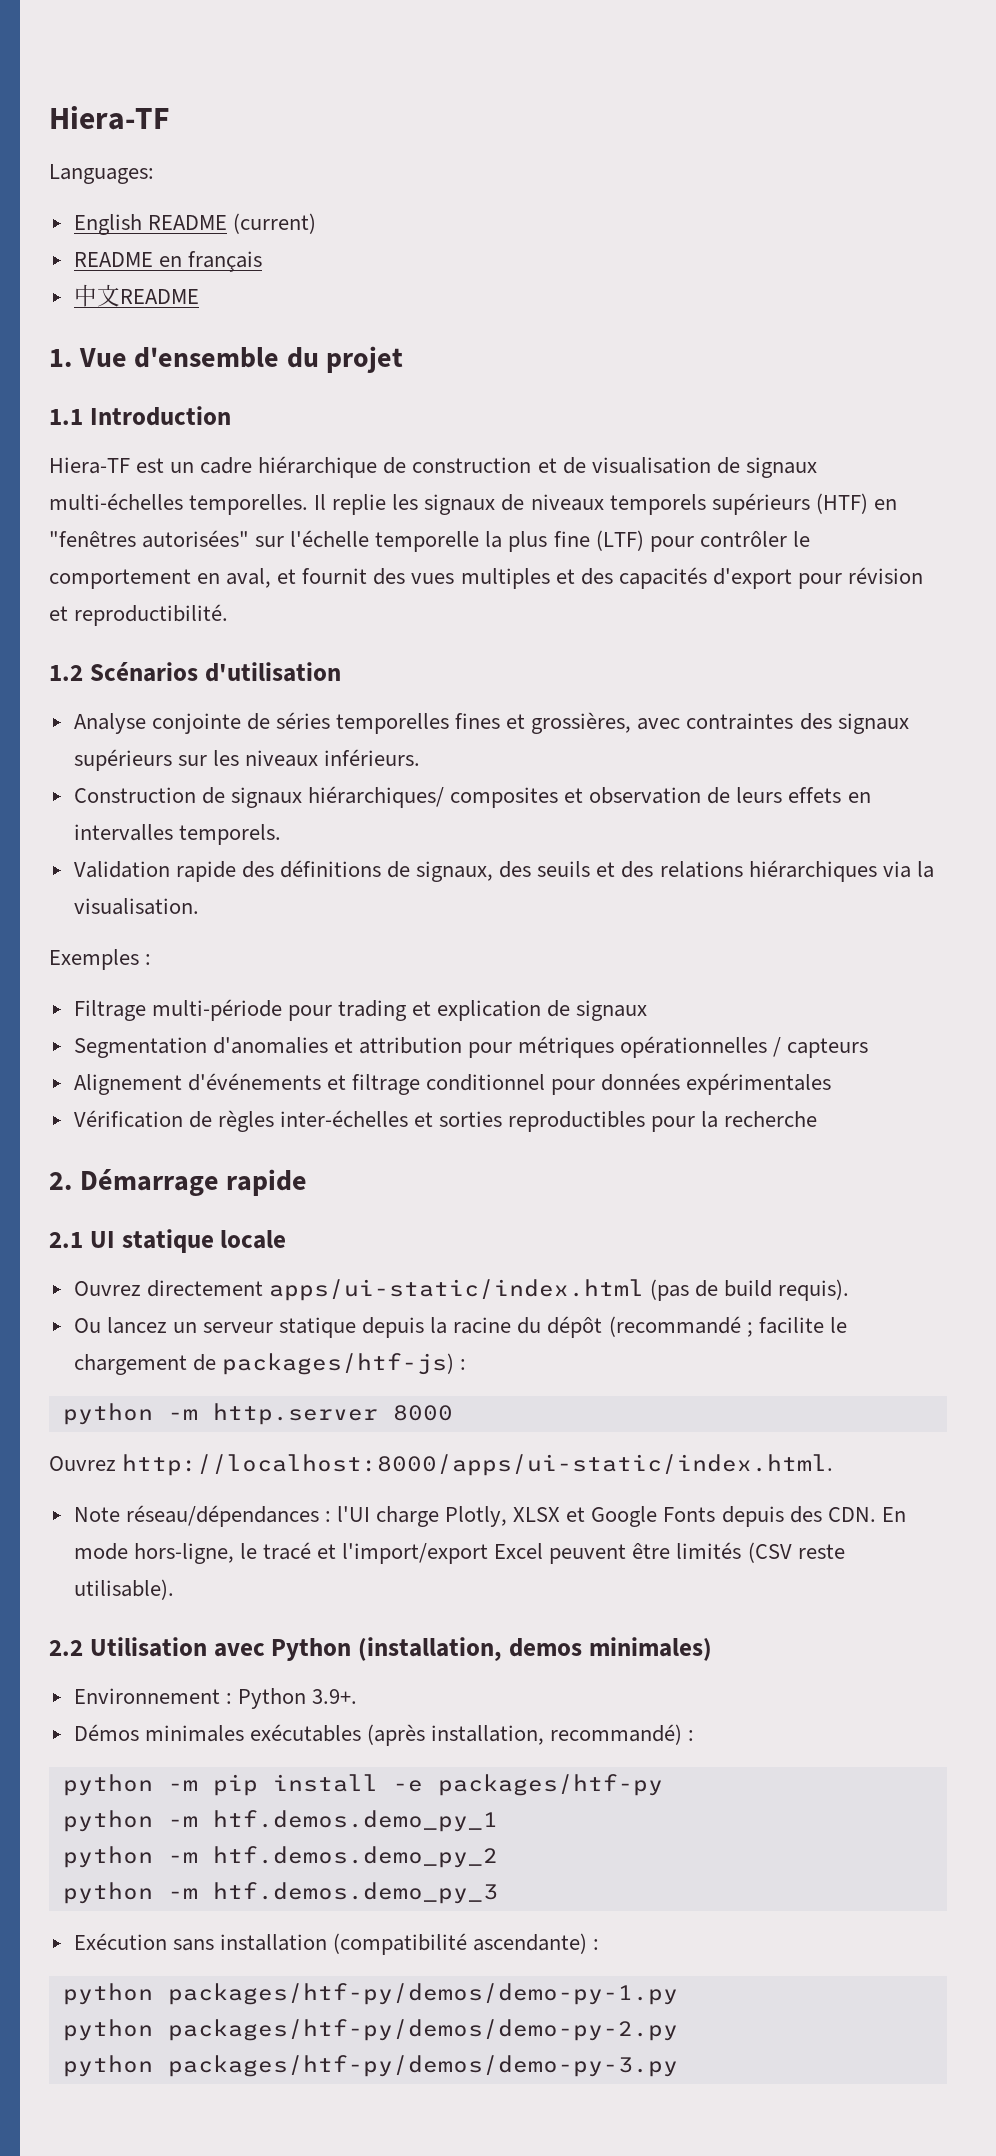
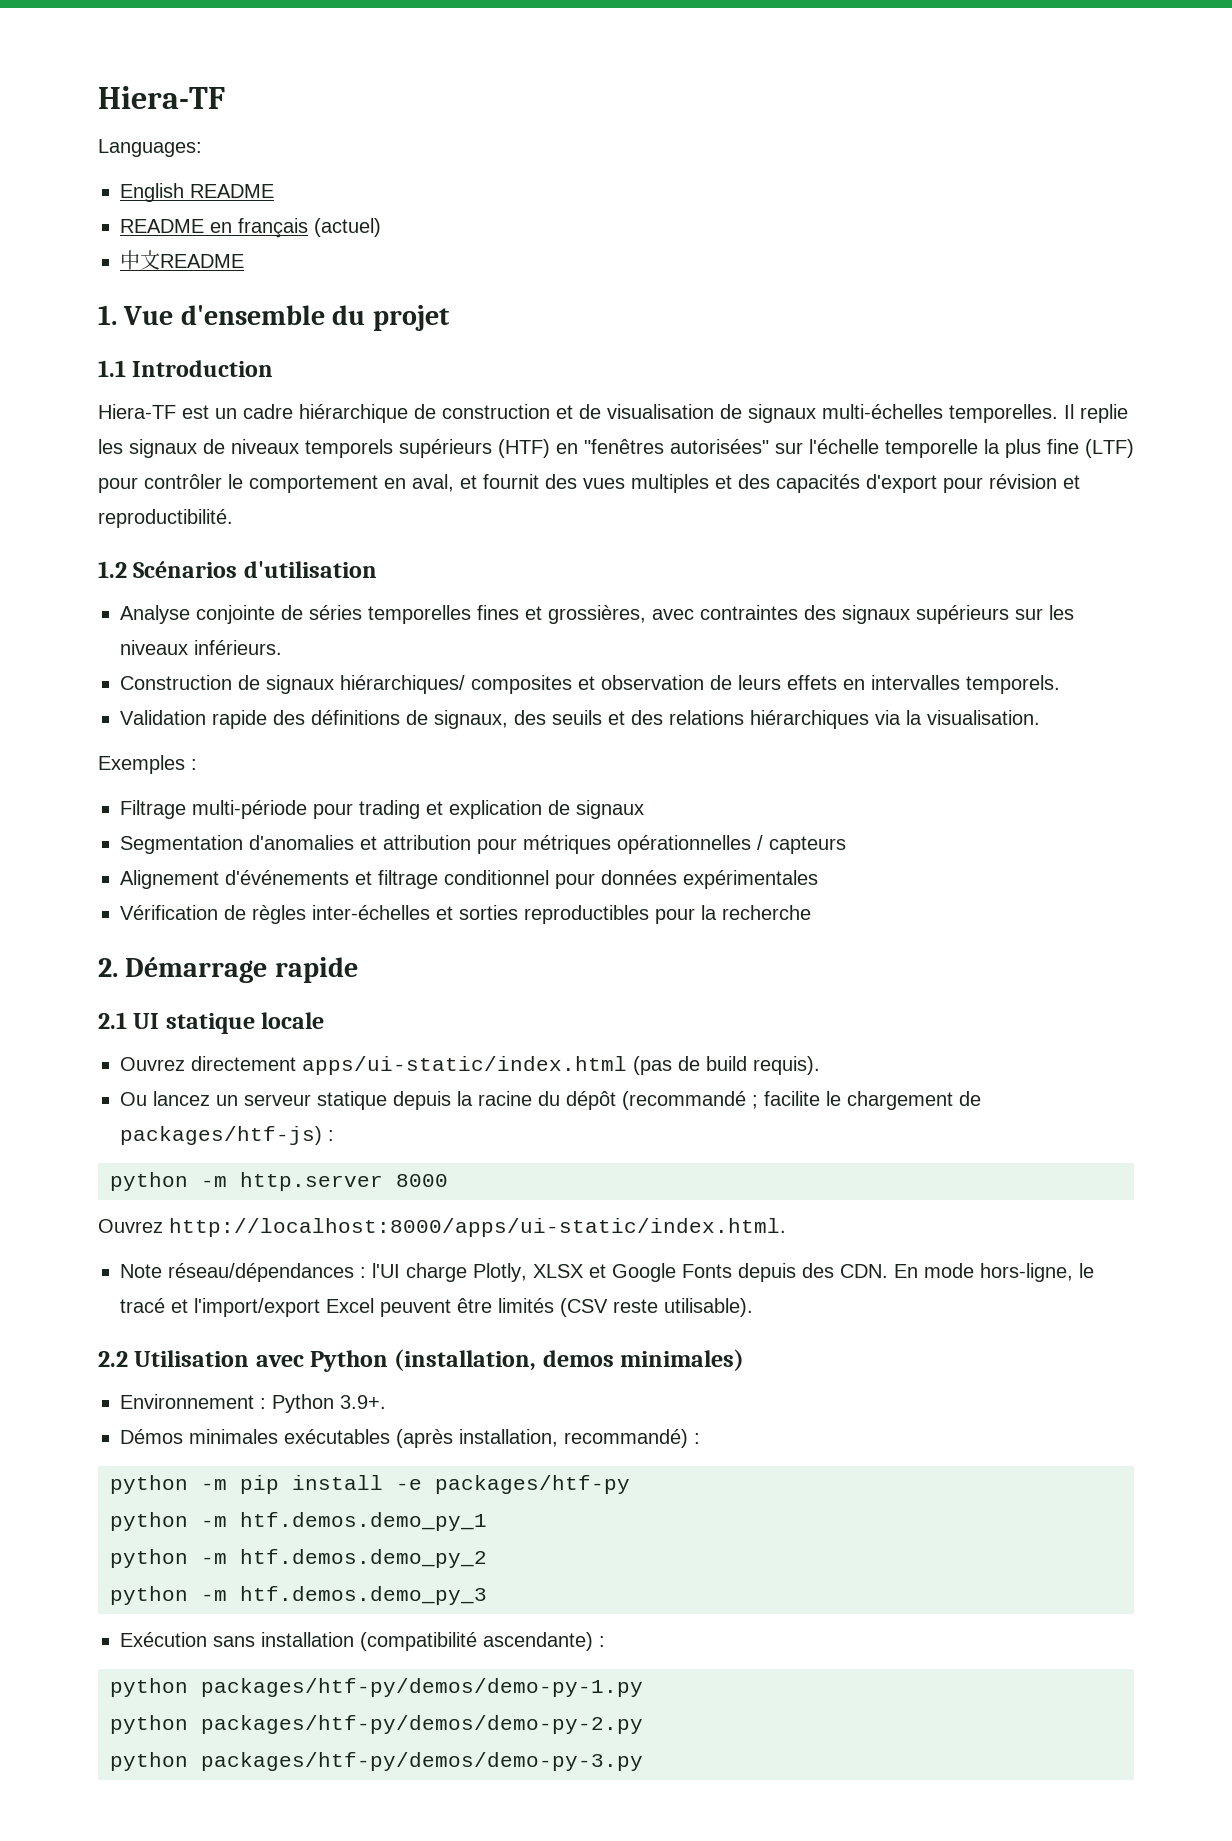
[232,213,316,234] (current) -> (274, 191) none
(262, 261) none -> [314,218,381,237] (actuel)

